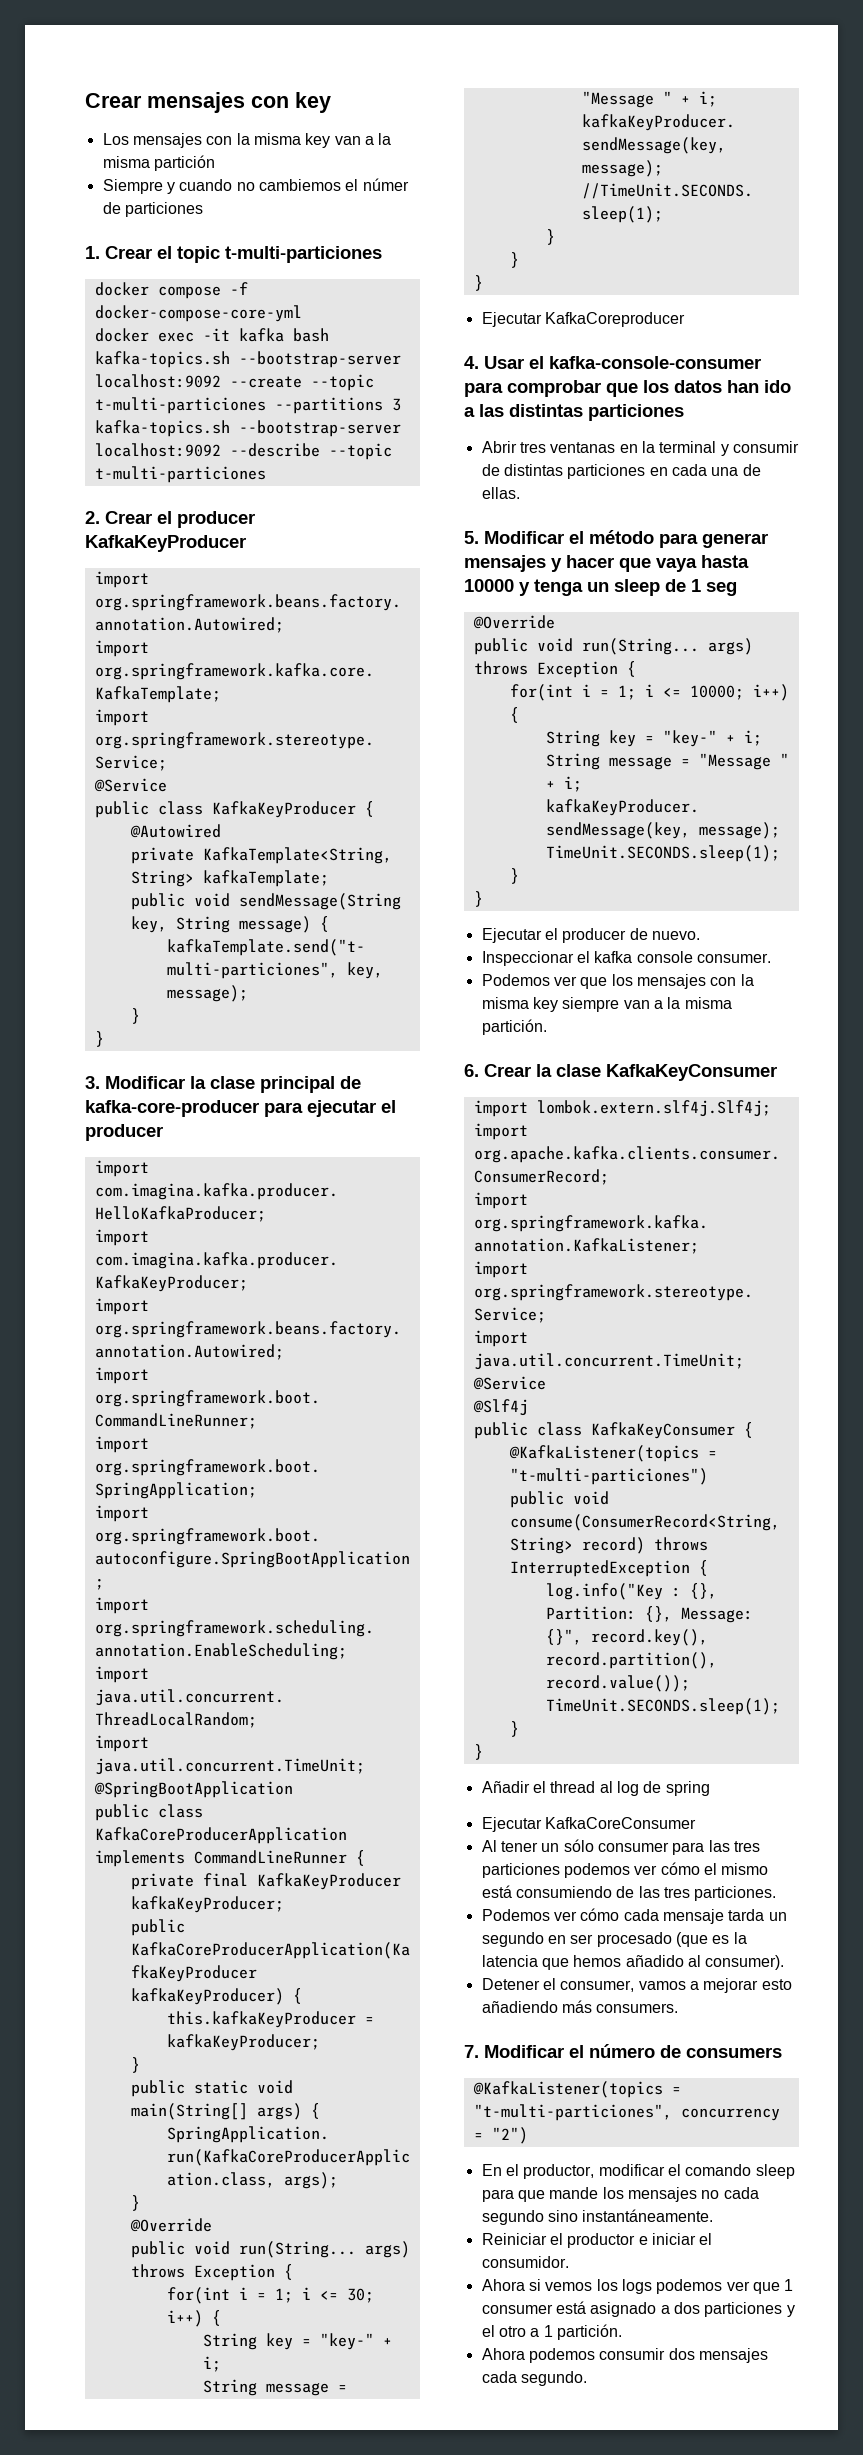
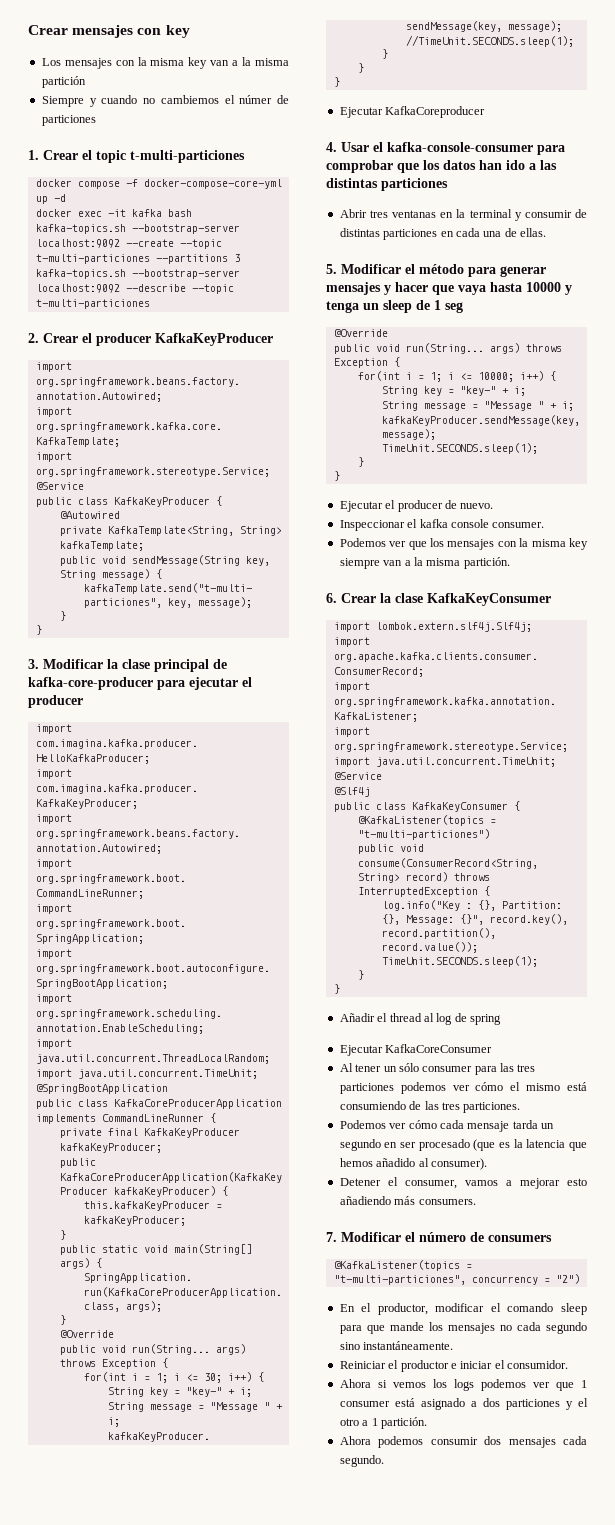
(302, 313) none -> [35,194,66,204] up -d

